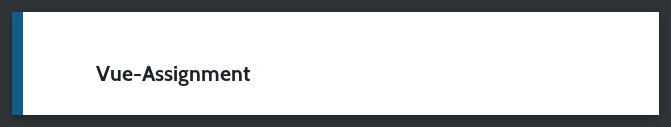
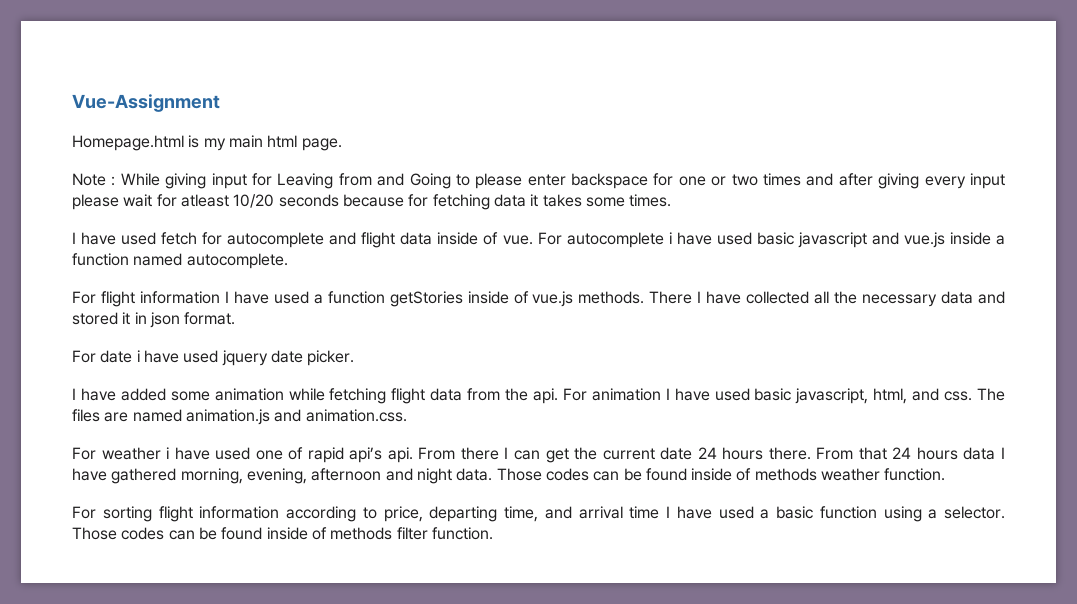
(250, 76) none -> [72,135,342,151] [72,173,1006,189] [72,194,672,210] [72,232,1005,248] [72,253,288,269] [72,291,1006,307] [72,312,236,328] [72,350,355,366] [72,388,1005,404] [72,409,407,425] [72,447,1006,463] [72,468,946,484] [72,506,1005,522] [72,527,493,540] // Homepage.html is my main html page. // Note : While giving input for Leaving from and Going to please enter backspace for one or two times and after giving every input please wait for atleast 10/20 seconds because for fetching data it takes some times. // I have used fetch for autocomplete and flight data inside of vue. For autocomplete i have used basic javascript and vue.js inside a function named autocomplete. // For flight information I have used a function getStories inside of vue.js methods. There I have collected all the necessary data and stored it in json format. // For date i have used jquery date picker. // I have added some animation while fetching flight data from the api. For animation I have used basic javascript, html, and css. The files are named animation.js and animation.css. // For weather i have used one of rapid api’s api. From there I can get the current date 24 hours there. From that 24 hours data I have gathered morning, evening, afternoon and night data. Those codes can be found inside of methods weather function. // For sorting flight information according to price, departing time, and arrival time I have used a basic function using a selector. Those codes can be found inside of methods filter function.

